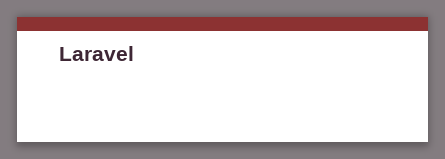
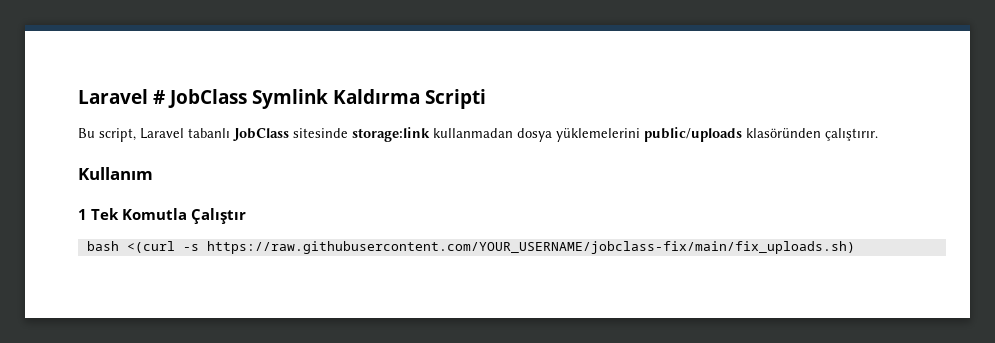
[59,46,134,61] Laravel -> [78,89,486,109] [78,127,878,142] [78,167,153,180] [78,208,247,224] [86,241,855,254] Laravel # JobClass Symlink Kaldırma Scripti // Bu script, Laravel tabanlı JobClass sitesinde storage:link kullanmadan dosya yüklemelerini public/uploads klasöründen çalıştırır. // Kullanım // 1 Tek Komutla Çalıştır // bash <(curl -s https://raw.githubusercontent.com/YOUR_USERNAME/jobclass-fix/main/fix_uploads.sh)

